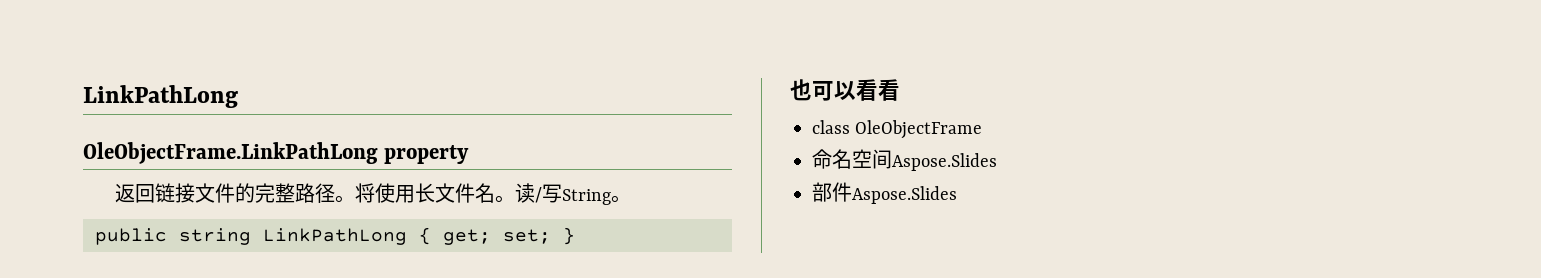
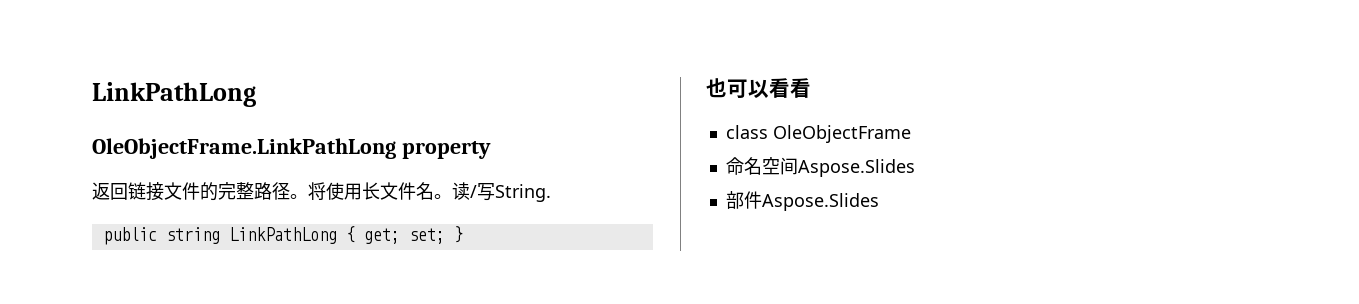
[561,189,631,205] String。 -> [495,184,551,202] String.

